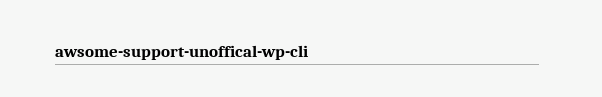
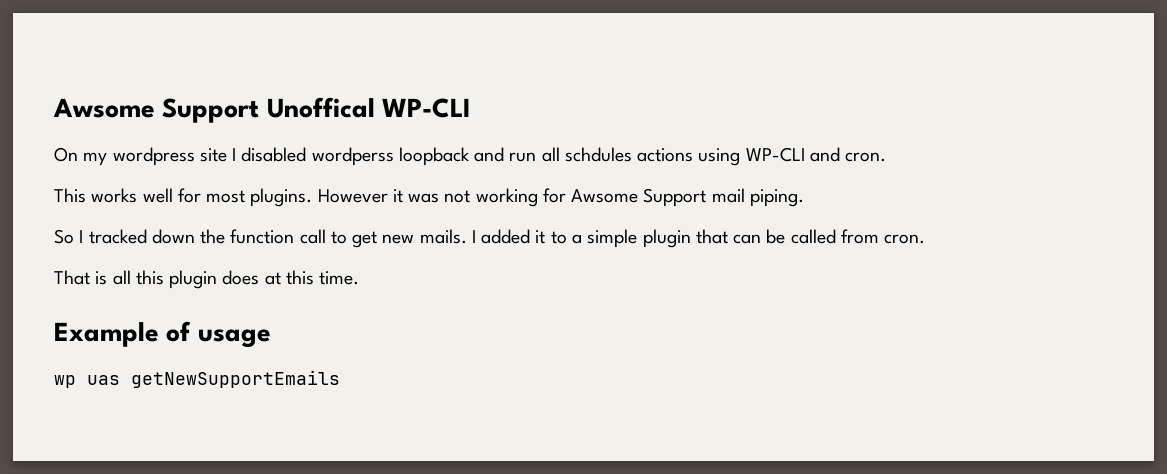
[55,45,308,60] awsome-support-unoffical-wp-cli -> [53,97,471,123] [54,147,887,166] [54,188,804,207] [54,229,926,248] [54,270,360,289] [54,321,271,348] [54,370,340,388] Awsome Support Unoffical WP-CLI // On my wordpress site I disabled wordperss loopback and run all schdules actions using WP-CLI and cron. // This works well for most plugins. However it was not working for Awsome Support mail piping. // So I tracked down the function call to get new mails. I added it to a simple plugin that can be called from cron. // That is all this plugin does at this time. // Example of usage // wp uas getNewSupportEmails

